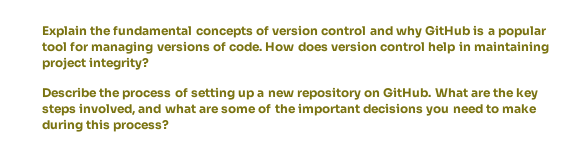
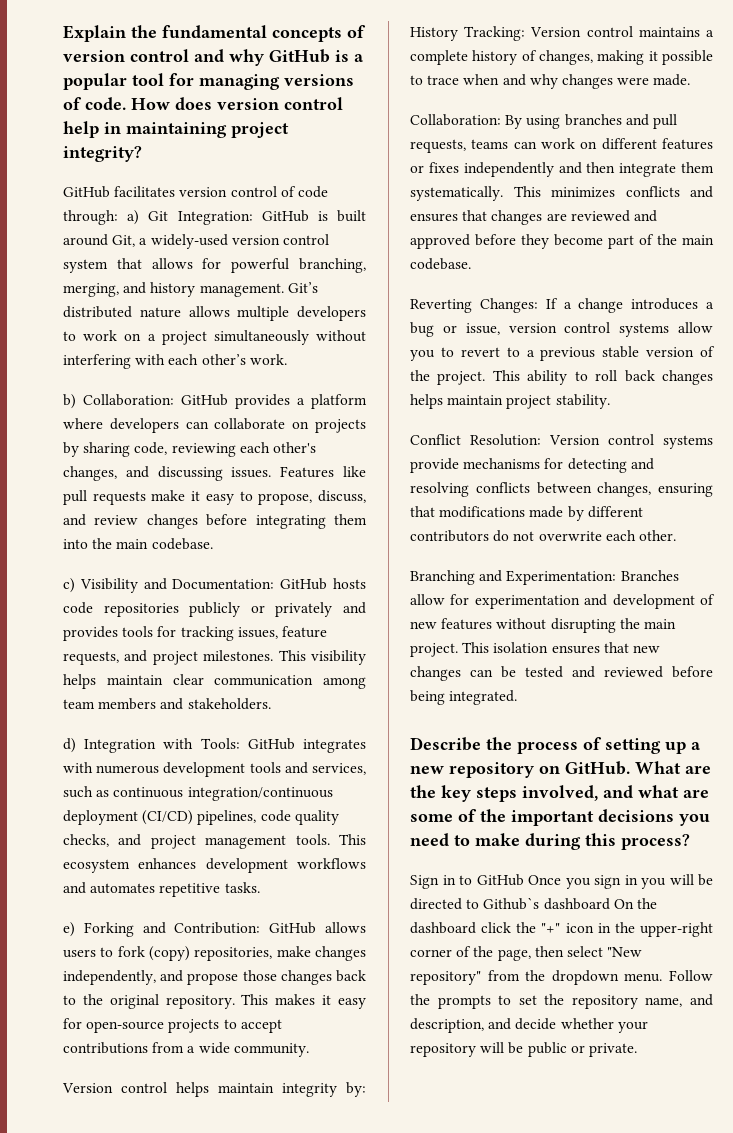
(150, 63) none -> [63,186,328,198] [63,210,366,225] [63,234,329,249] [63,258,366,273] [63,282,318,297] [63,306,366,321] [63,330,366,345] [63,354,287,369] [63,394,367,409] [63,418,366,433] [63,442,316,457] [63,466,366,481] [63,490,366,505] [63,514,367,529] [63,538,213,550] [63,578,366,593] [63,602,366,617] [63,626,327,641] [63,650,366,665] [63,674,366,689] [63,698,271,710] [63,738,366,753] [63,762,366,777] [63,786,333,801] [63,810,339,825] [63,834,366,849] [63,858,366,873] [63,882,260,897] [63,922,366,937] [63,946,366,961] [63,970,366,985] [63,994,366,1009] [63,1018,282,1033] [63,1042,309,1057] [62,1082,366,1097] [410,26,714,41] [410,50,713,65] [410,74,691,89] [410,114,677,129] [410,138,713,153] [410,162,714,177] [410,186,713,201] [410,210,657,225] [410,234,714,249] [410,258,471,270] [410,298,714,313] [410,322,713,337] [410,346,715,361] [410,370,713,385] [410,394,610,409] [410,434,713,449] [410,458,654,473] [410,482,713,497] [410,506,643,521] [410,530,676,542] [410,570,679,585] [410,594,715,609] [410,618,676,633] [410,642,660,657] [410,666,713,681] [410,690,518,705] // GitHub facilitates version control of code through: a) Git Integration: GitHub is built around Git, a widely-used version control system that allows for powerful branching, merging, and history management. Git’s distributed nature allows multiple developers to work on a project simultaneously without interfering with each other’s work. // b) Collaboration: GitHub provides a platform where developers can collaborate on projects by sharing code, reviewing each other's changes, and discussing issues. Features like pull requests make it easy to propose, discuss, and review changes before integrating them into the main codebase. // c) Visibility and Documentation: GitHub hosts code repositories publicly or privately and provides tools for tracking issues, feature requests, and project milestones. This visibility helps maintain clear communication among team members and stakeholders. // d) Integration with Tools: GitHub integrates with numerous development tools and services, such as continuous integration/continuous deployment (CI/CD) pipelines, code quality checks, and project management tools. This ecosystem enhances development workflows and automates repetitive tasks. // e) Forking and Contribution: GitHub allows users to fork (copy) repositories, make changes independently, and propose those changes back to the original repository. This makes it easy for open-source projects to accept contributions from a wide community. // Version control helps maintain integrity by: History Tracking: Version control maintains a complete history of changes, making it possible to trace when and why changes were made. // Collaboration: By using branches and pull requests, teams can work on different features or fixes independently and then integrate them systematically. This minimizes conflicts and ensures that changes are reviewed and approved before they become part of the main codebase. // Reverting Changes: If a change introduces a bug or issue, version control systems allow you to revert to a previous stable version of the project. This ability to roll back changes helps maintain project stability. // Conflict Resolution: Version control systems provide mechanisms for detecting and resolving conflicts between changes, ensuring that modifications made by different contributors do not overwrite each other. // Branching and Experimentation: Branches allow for experimentation and development of new features without disrupting the main project. This isolation ensures that new changes can be tested and reviewed before being integrated.
(170, 125) none -> [410,874,713,889] [410,897,657,910] [410,922,713,937] [410,946,643,961] [410,970,713,985] [410,994,713,1009] [410,1018,648,1033] [410,1042,637,1057] // Sign in to GitHub Once you sign in you will be directed to Github`s dashboard On the dashboard click the "+" icon in the upper-right corner of the page, then select "New repository" from the dropdown menu. Follow the prompts to set the repository name, and description, and decide whether your repository will be public or private.

